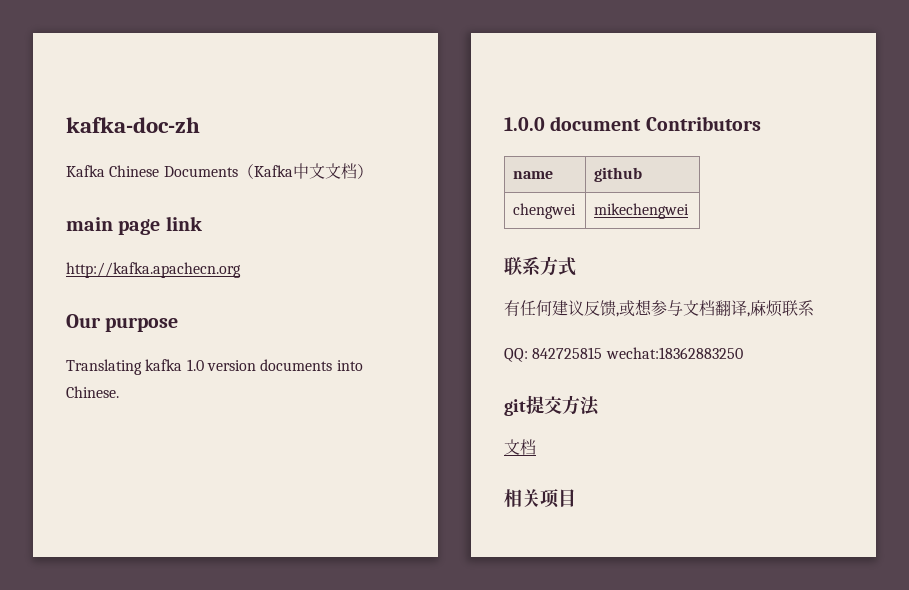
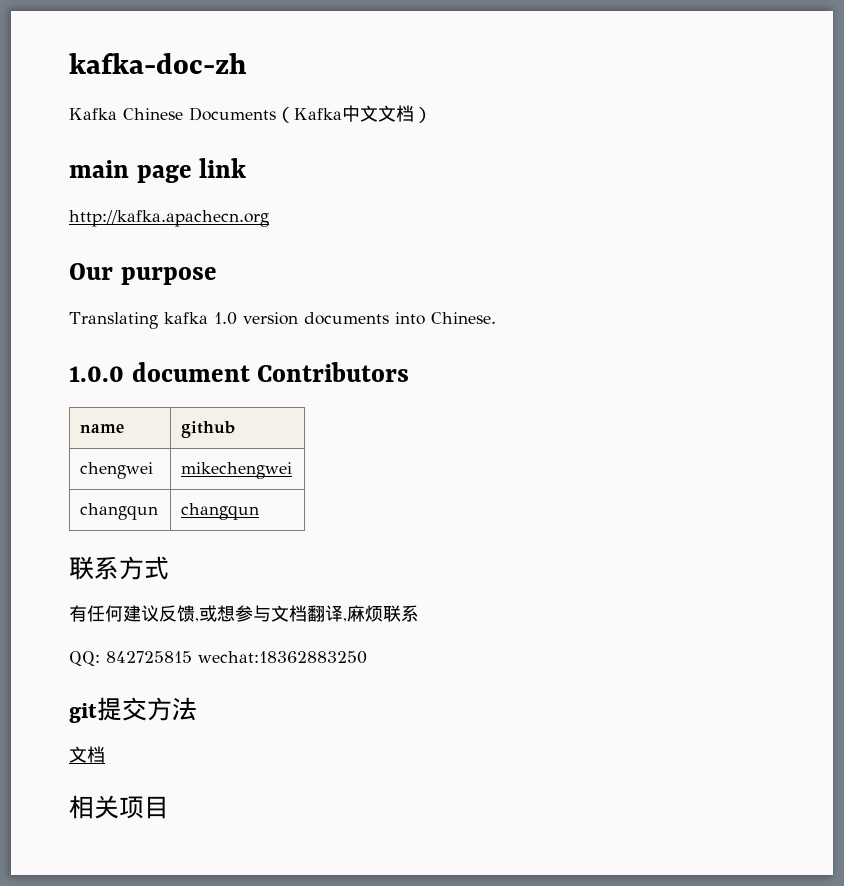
(690, 211) none -> [80,503,159,520] [181,503,260,520] // changqun | changqun

